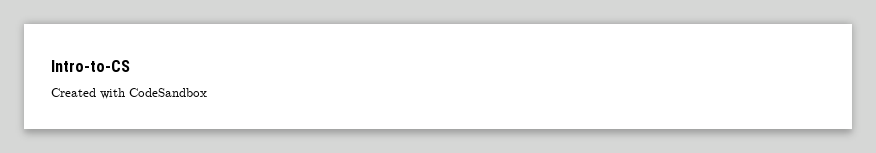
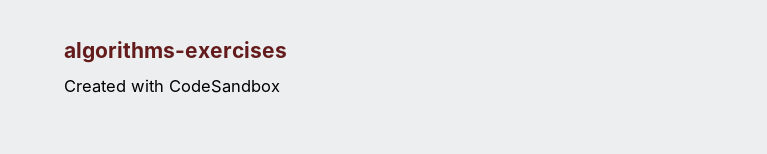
[51,60,130,72] Intro-to-CS -> [64,41,287,63] algorithms-exercises

